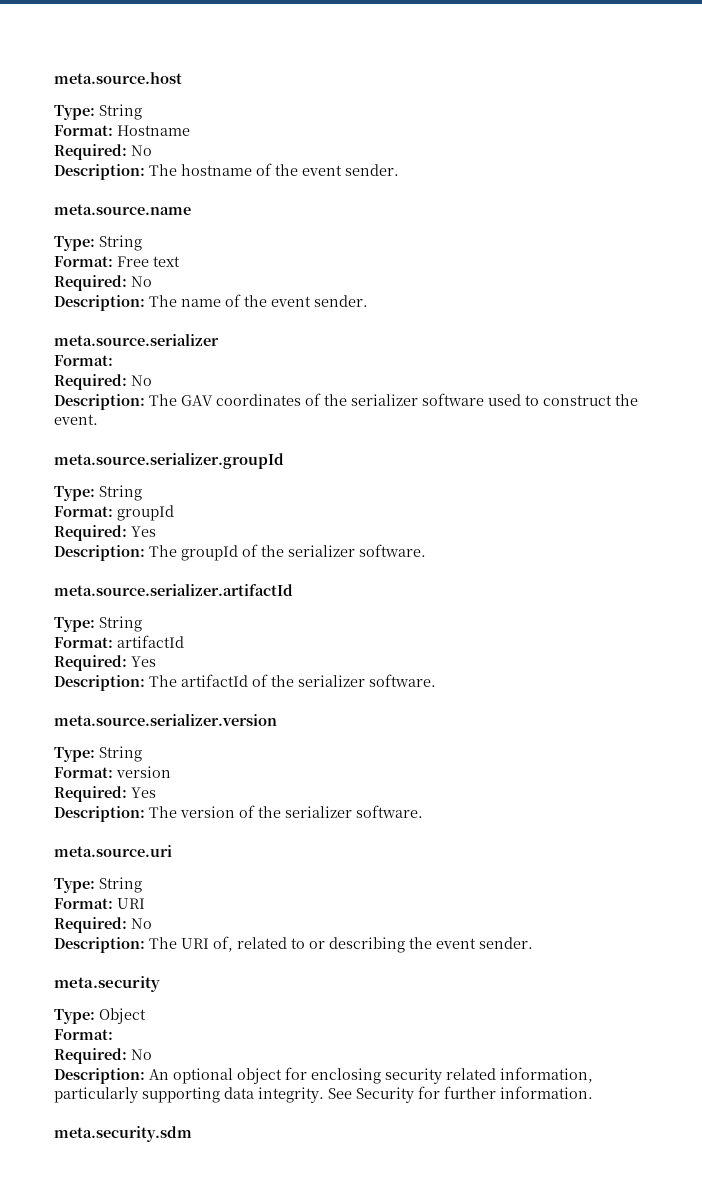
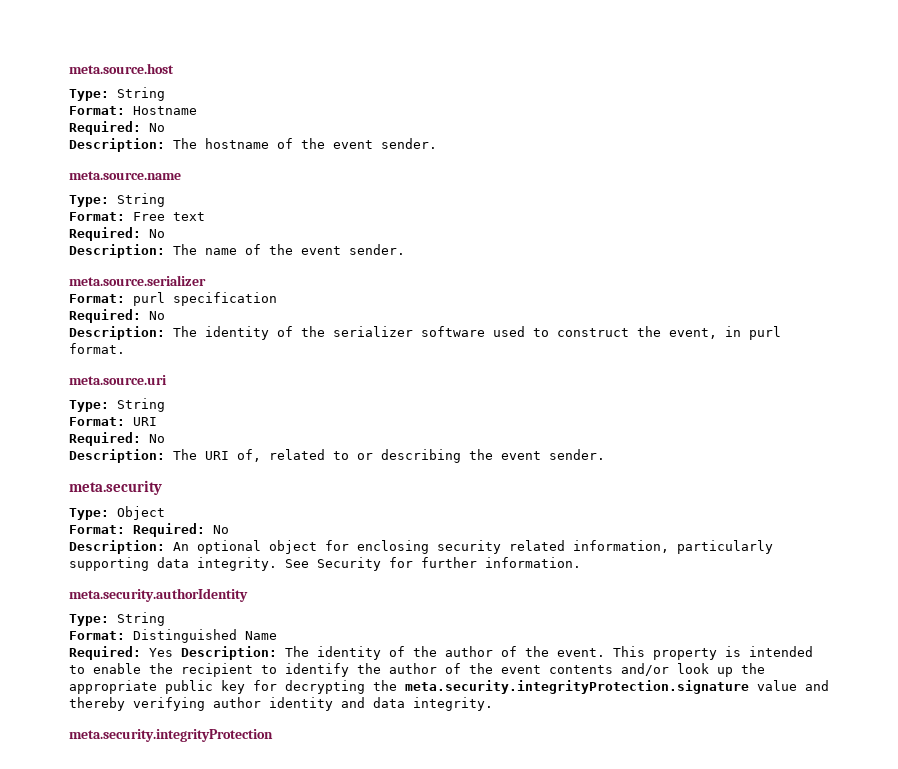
[54,374,152,390] [54,394,301,410] // Required: No // Description: The GAV coordinates -> [133,292,277,306] [69,309,165,323] [69,326,269,340] purl specification // Required: No // Description: The identity
[54,414,98,425] [54,453,284,469] [54,485,142,501] [54,505,174,521] [54,525,156,541] [54,544,426,561] [54,584,293,596] [54,616,142,632] [54,635,184,648] [54,655,156,671] [54,674,436,691] [54,714,277,726] [54,746,142,762] [54,766,171,778] [54,786,156,802] [54,805,423,822] event. // meta.source.serializer.groupId // Type: String // Format: groupId // Required: Yes // Description: The groupId of the serializer software. // meta.source.serializer.artifactId // Type: String // Format: artifactId // Required: Yes // Description: The artifactId of the serializer software. // meta.source.serializer.version // Type: String // Format: version // Required: Yes // Description: The version of the serializer software. -> [669,326,781,340] [69,343,125,354] event, in purl format.
(113, 1034) // -> (125, 529) none
[54,1126,192,1142] meta.security.sdm -> [69,588,248,602] [69,612,165,626] [69,629,277,643] [69,646,813,660] [69,663,765,677] [69,680,829,694] [69,697,493,711] [69,729,273,742] meta.security.authorIdentity // Type: String // Format: Distinguished Name // Required: Yes Description: The identity of the author of the event. This property is intended to enable the recipient to identify the author of the event contents and/or look up the appropriate public key for decrypting the meta.security.integrityProtection.signature value and thereby verifying author identity and data integrity. // meta.security.integrityProtection

